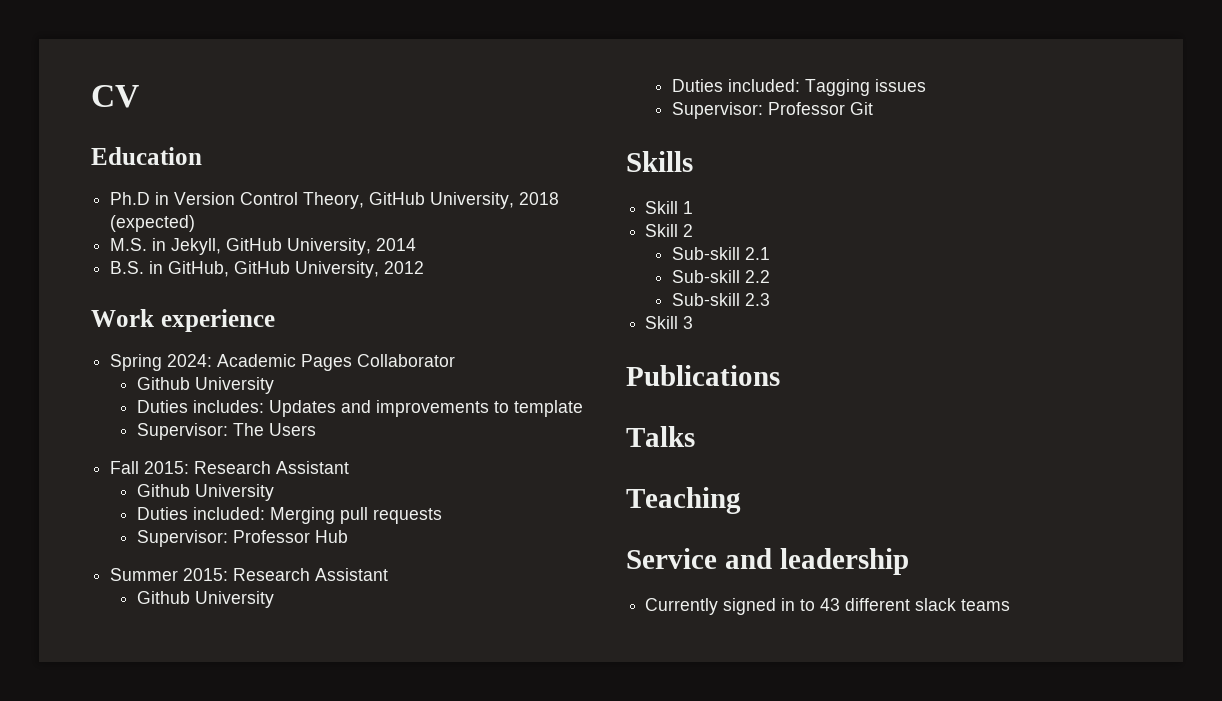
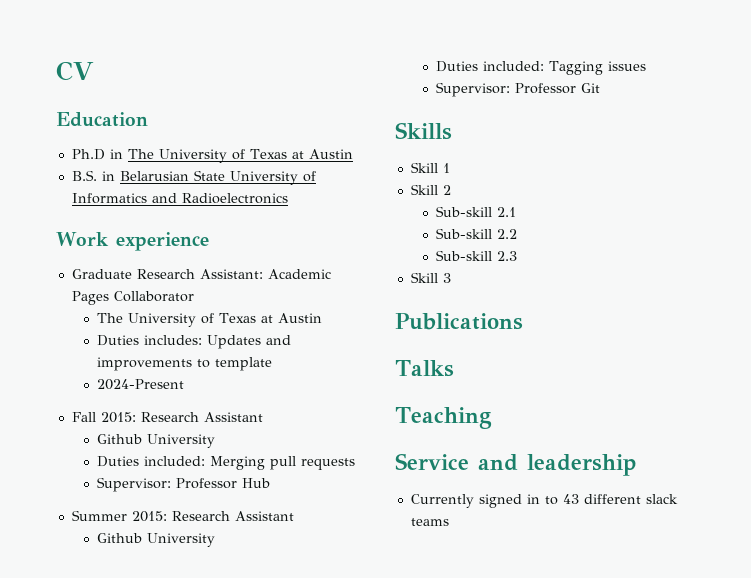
[174,192,560,209] [110,215,196,232] [110,238,417,255] [110,261,425,278] Version Control Theory, GitHub University, 2018 (expected) // M.S. in Jekyll, GitHub University, 2014 // B.S. in GitHub, GitHub University, 2012 -> [127,149,353,163] [71,170,316,185] [71,193,288,204] The University of Texas at Austin // B.S. in Belarusian State University of Informatics and Radioelectronics
[110,354,213,371] Spring 2024: -> [71,269,263,279] Graduate Research Assistant:
[137,377,275,394] Github University -> [96,313,322,327] The University of Texas at Austin
[137,423,317,440] Supervisor: The Users -> [96,379,184,390] 2024-Present

